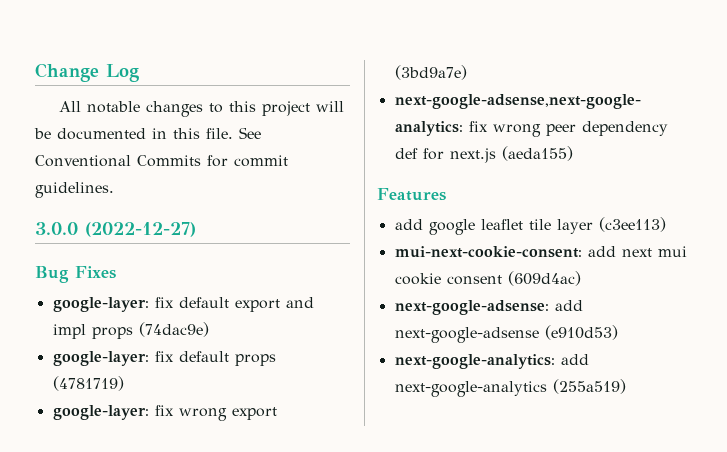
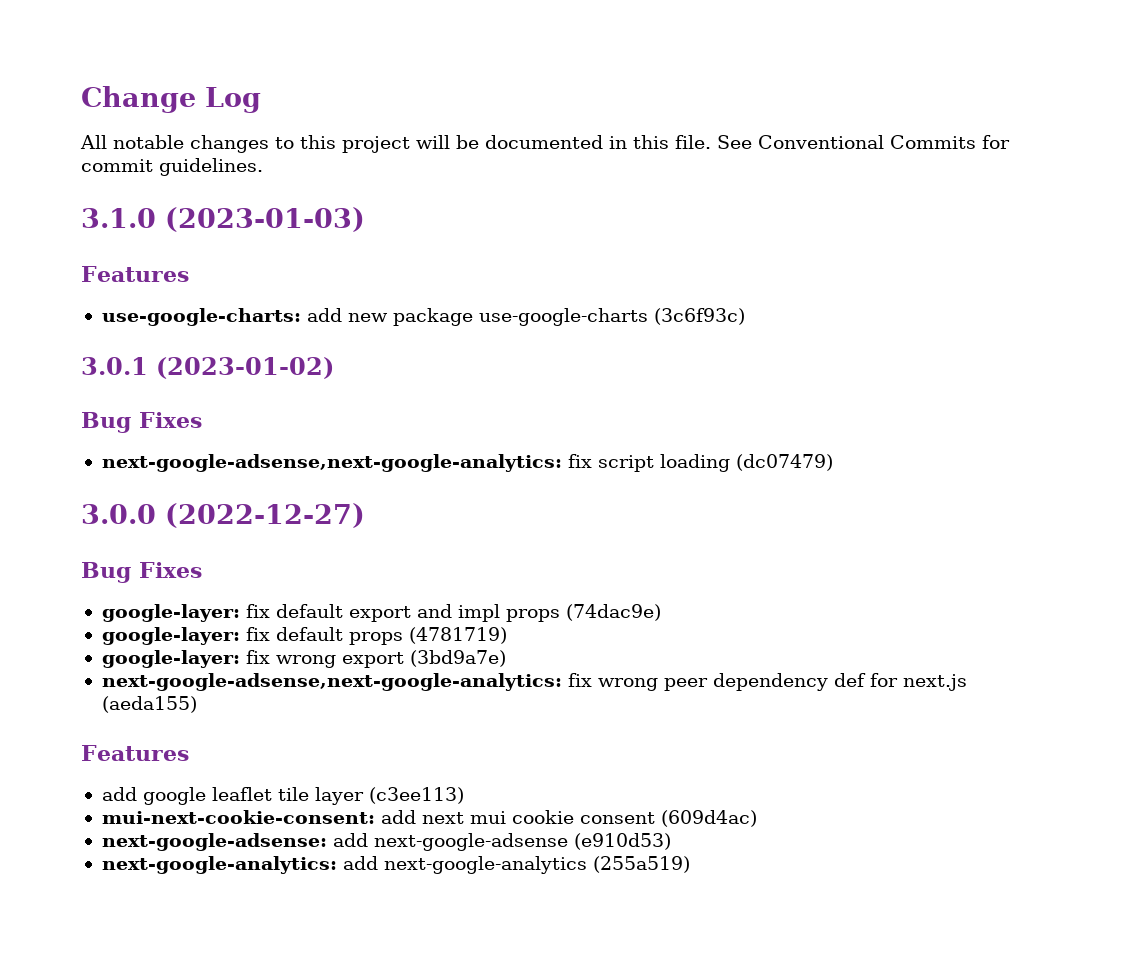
(114, 190) none -> [81,207,365,232] [81,266,189,282] [101,308,745,326] [81,357,334,379] [81,412,202,433] [101,454,833,472] // 3.1.0 (2023-01-03) // Features // use-google-charts: add new package use-google-charts (3c6f93c) // 3.0.1 (2023-01-02) // Bug Fixes // next-google-adsense,next-google-analytics: fix script loading (dc07479)

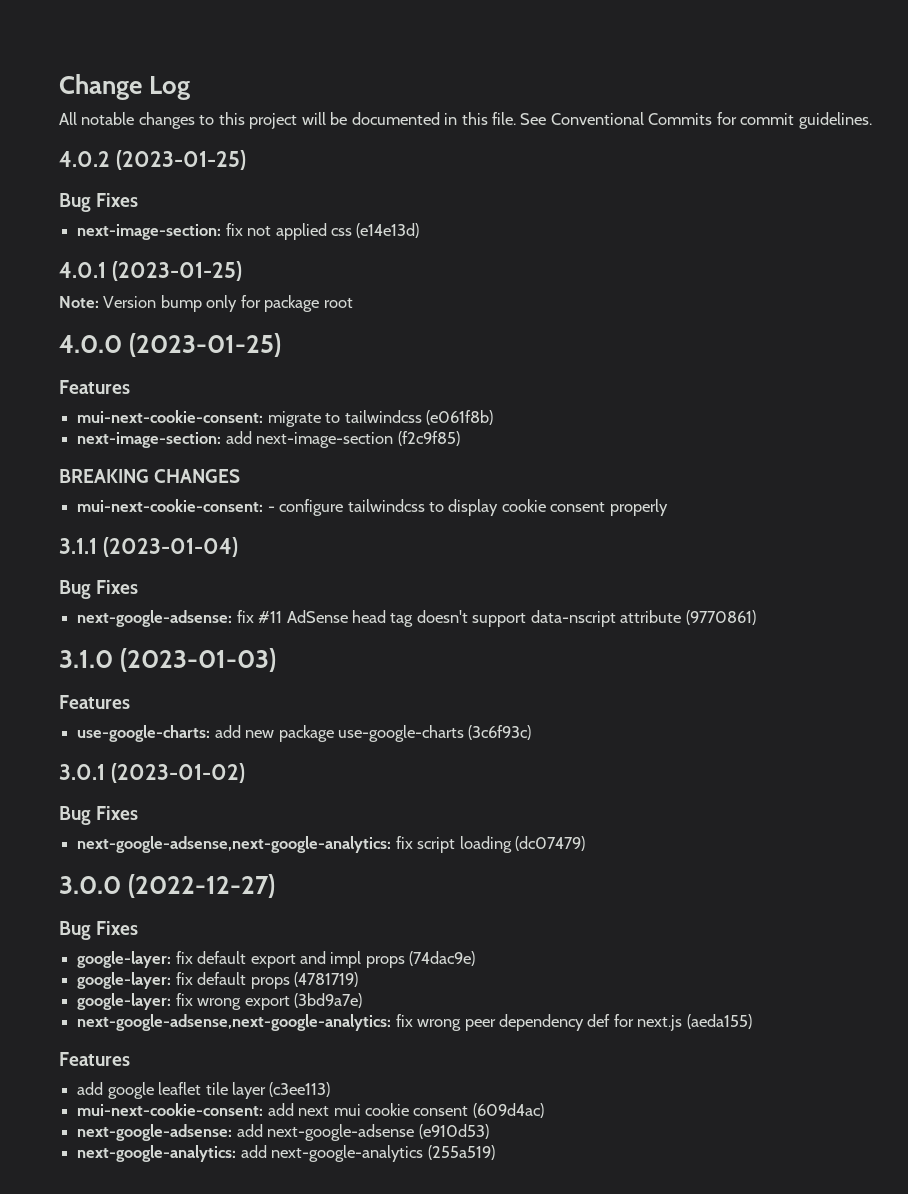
(263, 167) none -> [59,150,246,170] [59,193,139,212] [77,223,420,240] [59,261,242,281] [59,295,353,312] [59,333,282,357] [59,380,130,394] [77,410,493,427] [77,431,460,448] [59,469,241,483] [77,499,668,516] [59,537,238,557] [59,580,139,599] [77,610,756,627] // 4.0.2 (2023-01-25) // Bug Fixes // next-image-section: fix not applied css (e14e13d) // 4.0.1 (2023-01-25) // Note: Version bump only for package root // 4.0.0 (2023-01-25) // Features // mui-next-cookie-consent: migrate to tailwindcss (e061f8b) // next-image-section: add next-image-section (f2c9f85) // BREAKING CHANGES // mui-next-cookie-consent: - configure tailwindcss to display cookie consent properly // 3.1.1 (2023-01-04) // Bug Fixes // next-google-adsense: fix #11 AdSense head tag doesn't support data-nscript attribute (9770861)

